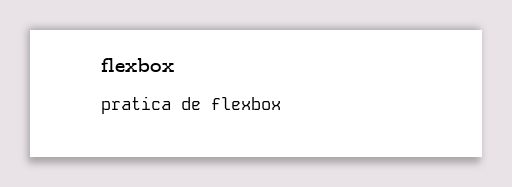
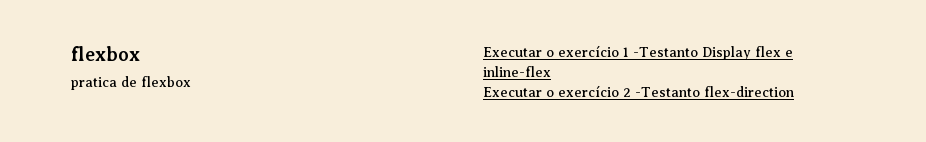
(281, 103) none -> [483,45,793,60] [483,66,551,77] [483,85,794,97] // Executar o exercício 1 -Testanto Display flex e inline-flex // Executar o exercício 2 -Testanto flex-direction

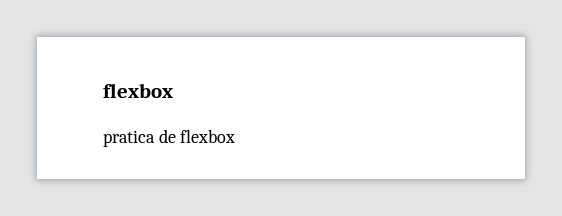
[483,45,793,60] [483,66,551,77] [483,85,794,97] // Executar o exercício 1 -Testanto Display flex e inline-flex // Executar o exercício 2 -Testanto flex-direction -> (236, 136) none

